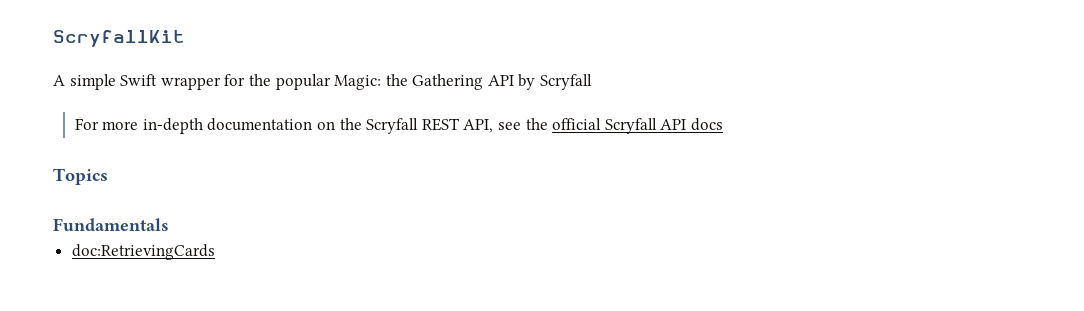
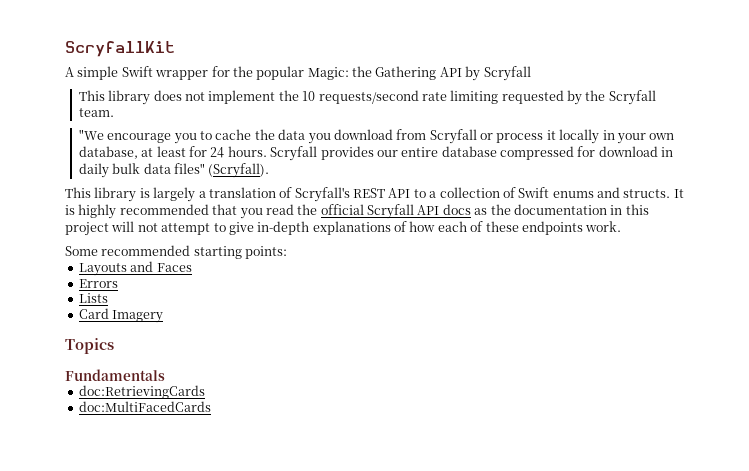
[74,118,522,134] For more in-depth documentation on the Scryfall REST API, see -> [78,90,656,105] [78,108,114,117] [78,129,675,144] [78,146,674,161] [78,163,270,178] [65,187,684,202] [65,204,294,219] This library does not implement the 10 requests/second rate limiting requested by the Scryfall team. // "We encourage you to cache the data you download from Scryfall or process it locally in your own database, at least for 24 hours. Scryfall provides our entire database compressed for download in daily bulk data files" (Scryfall). // This library is largely a translation of Scryfall's REST API to a collection of Swift enums and structs. It is highly recommended that you read
(723, 124) none -> [474,204,649,215] [65,221,622,236] [65,245,288,259] [78,261,192,276] [78,279,118,288] [78,293,108,303] [78,308,164,323] as the documentation in this project will not attempt to give in-depth explanations of how each of these endpoints work. // Some recommended starting points: // Layouts and Faces // Errors // Lists // Card Imagery
(215, 252) none -> [78,401,211,412] // doc:MultiFacedCards

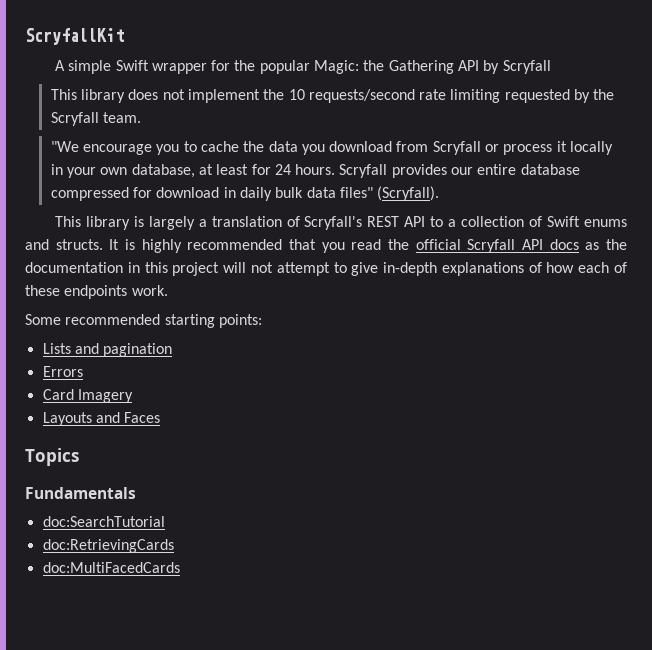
(288, 252) none -> [42,343,173,357] [42,366,83,377] [42,389,133,403] // Lists and pagination // Errors // Card Imagery
[78,279,118,288] [78,293,108,303] [78,308,164,323] // Errors // Lists // Card Imagery -> (161, 417) none
(165, 375) none -> [42,516,165,527] // doc:SearchTutorial

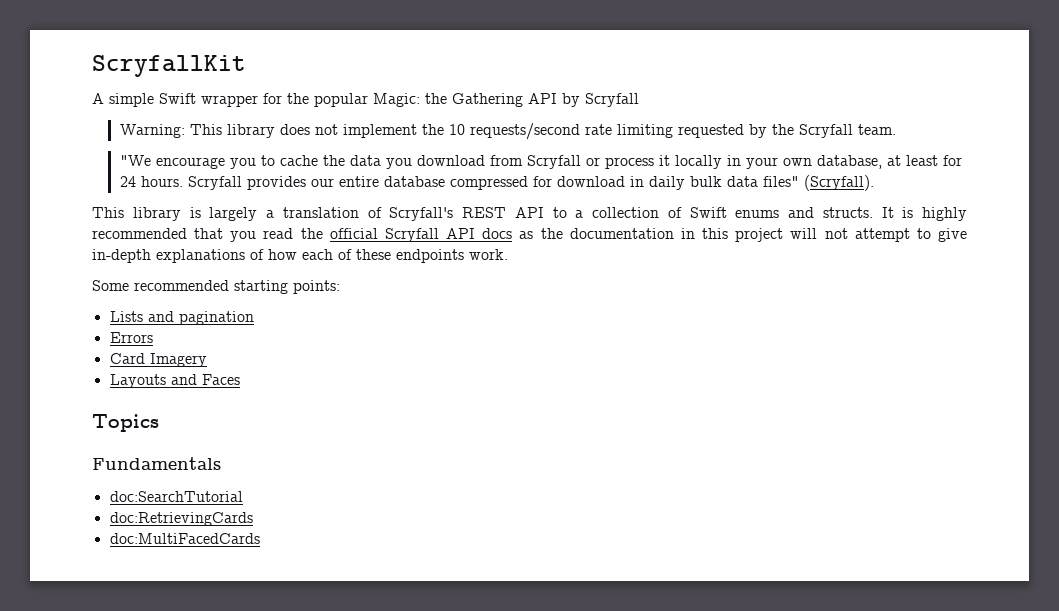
(551, 67) none -> [119,124,185,138] Warning:

